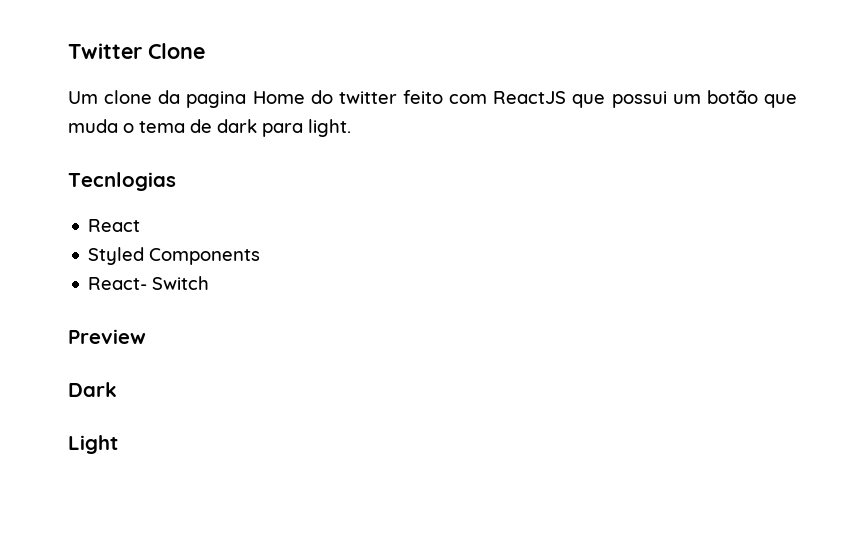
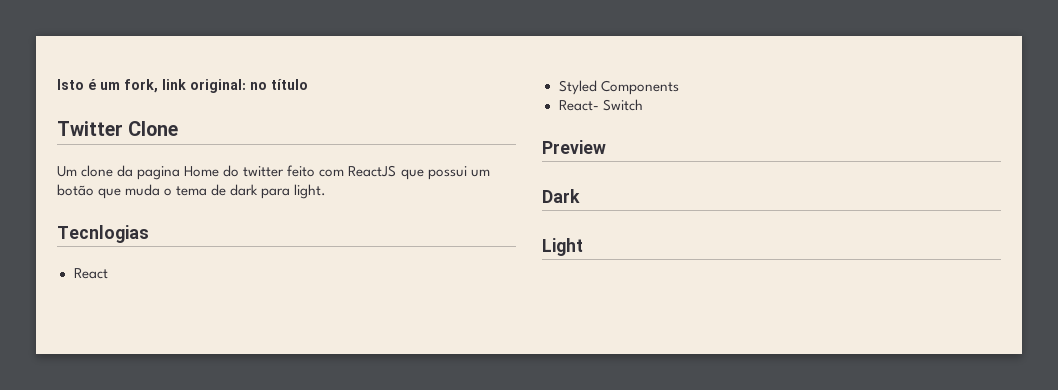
(68, 51) none -> [57,79,308,93] Isto é um fork, link original: no título //

